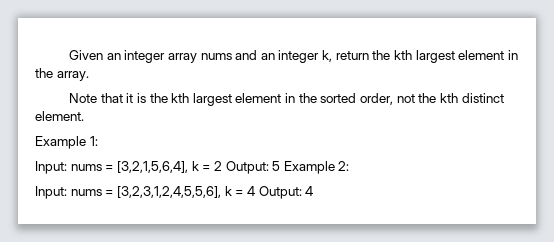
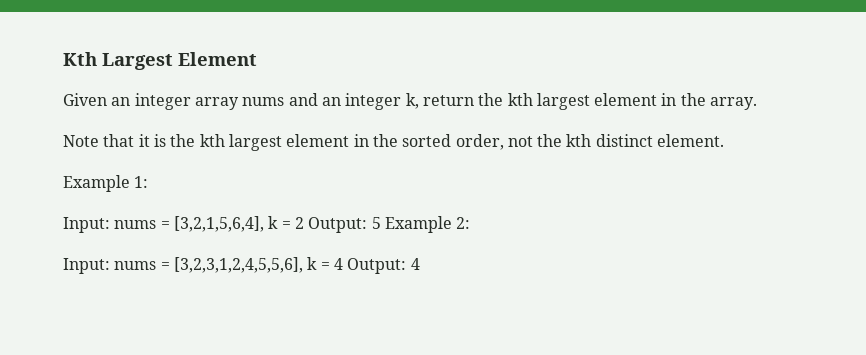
(68, 55) none -> [63,52,257,70] Kth Largest Element //

